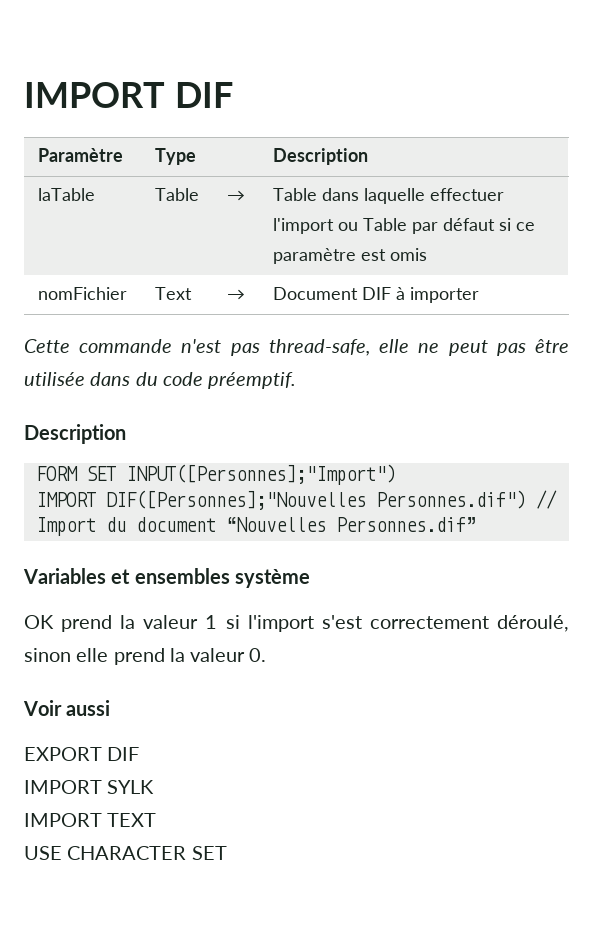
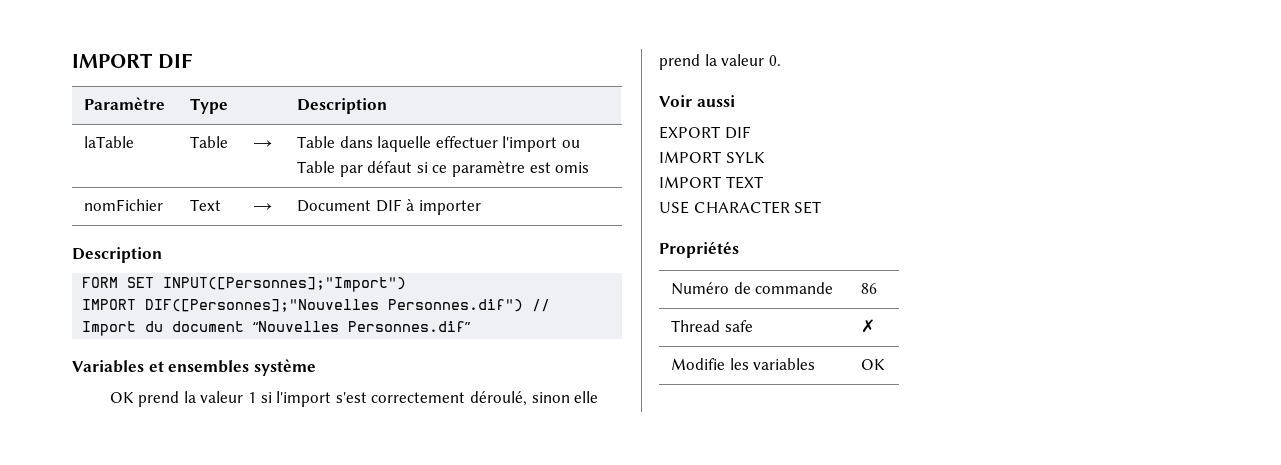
[24,339,569,356] [24,372,297,389] // Cette commande n'est pas thread-safe, elle ne peut pas être utilisée dans du code préemptif. -> (481, 207) none
(227, 853) none -> [659,241,739,258] [671,282,834,295] [861,283,878,294] [671,320,753,332] [861,319,876,333] [671,358,816,370] [861,359,886,370] // Propriétés // Numéro de commande | 86 // Thread safe | ✗ // Modifie les variables | OK

